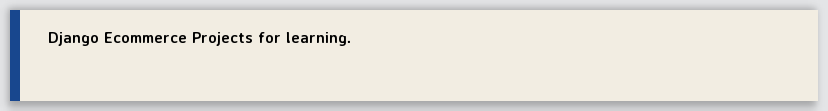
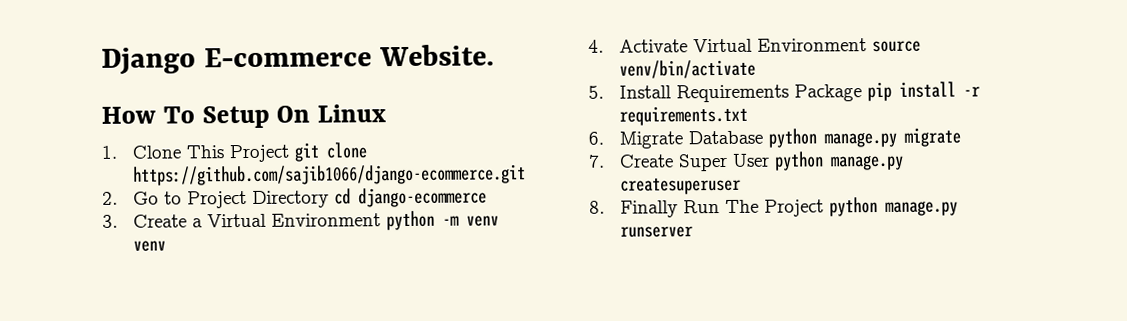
[104,32,351,46] Ecommerce Projects for learning. -> [203,44,494,68] [101,104,387,129] [101,142,368,163] [133,164,527,186] [102,187,488,209] [102,210,500,231] [133,240,167,252] [588,38,922,53] [619,59,757,79] [588,81,981,103] [619,105,749,126] [588,127,962,149] [588,151,905,172] [620,177,742,195] [589,197,959,218] [620,226,694,238] E-commerce Website. // How To Setup On Linux // 1. Clone This Project git clone https://github.com/sajib1066/django-ecommerce.git // 2. Go to Project Directory cd django-ecommerce // 3. Create a Virtual Environment python -m venv venv // 4. Activate Virtual Environment source venv/bin/activate // 5. Install Requirements Package pip install -r requirements.txt // 6. Migrate Database python manage.py migrate // 7. Create Super User python manage.py createsuperuser // 8. Finally Run The Project python manage.py runserver

